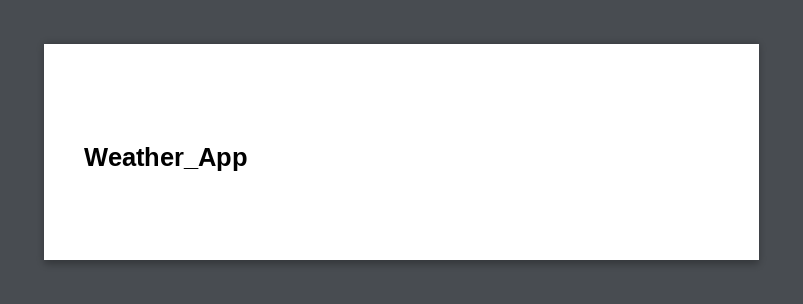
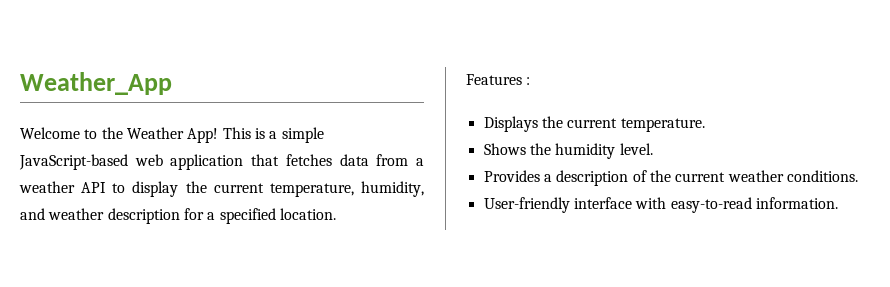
(248, 159) none -> [20,127,324,143] [19,154,425,170] [19,181,424,197] [20,208,336,224] [466,74,531,85] [483,116,705,132] [483,143,653,159] [483,170,858,186] [483,197,838,213] // Welcome to the Weather App! This is a simple JavaScript-based web application that fetches data from a weather API to display the current temperature, humidity, and weather description for a specified location. // Features : // Displays the current temperature. // Shows the humidity level. // Provides a description of the current weather conditions. // User-friendly interface with easy-to-read information.

